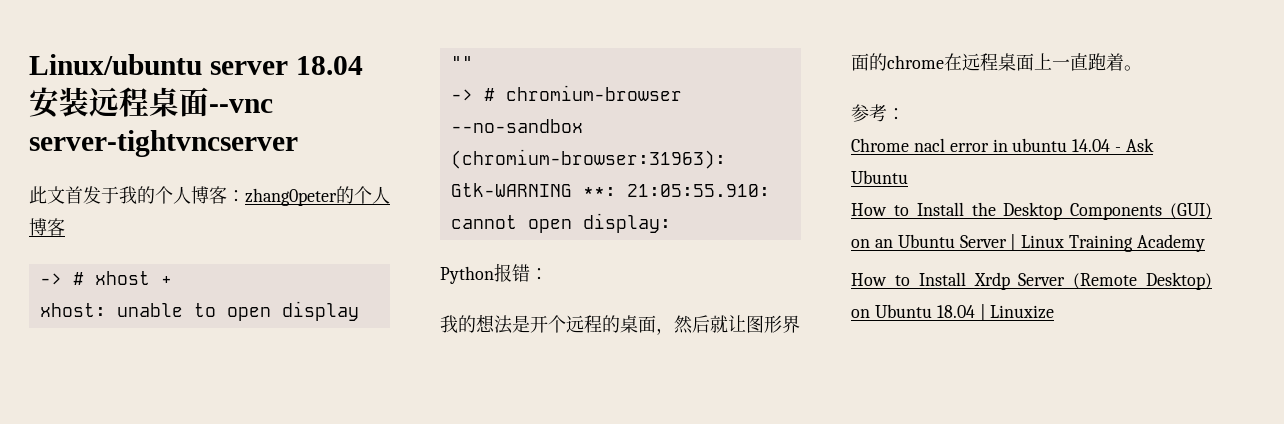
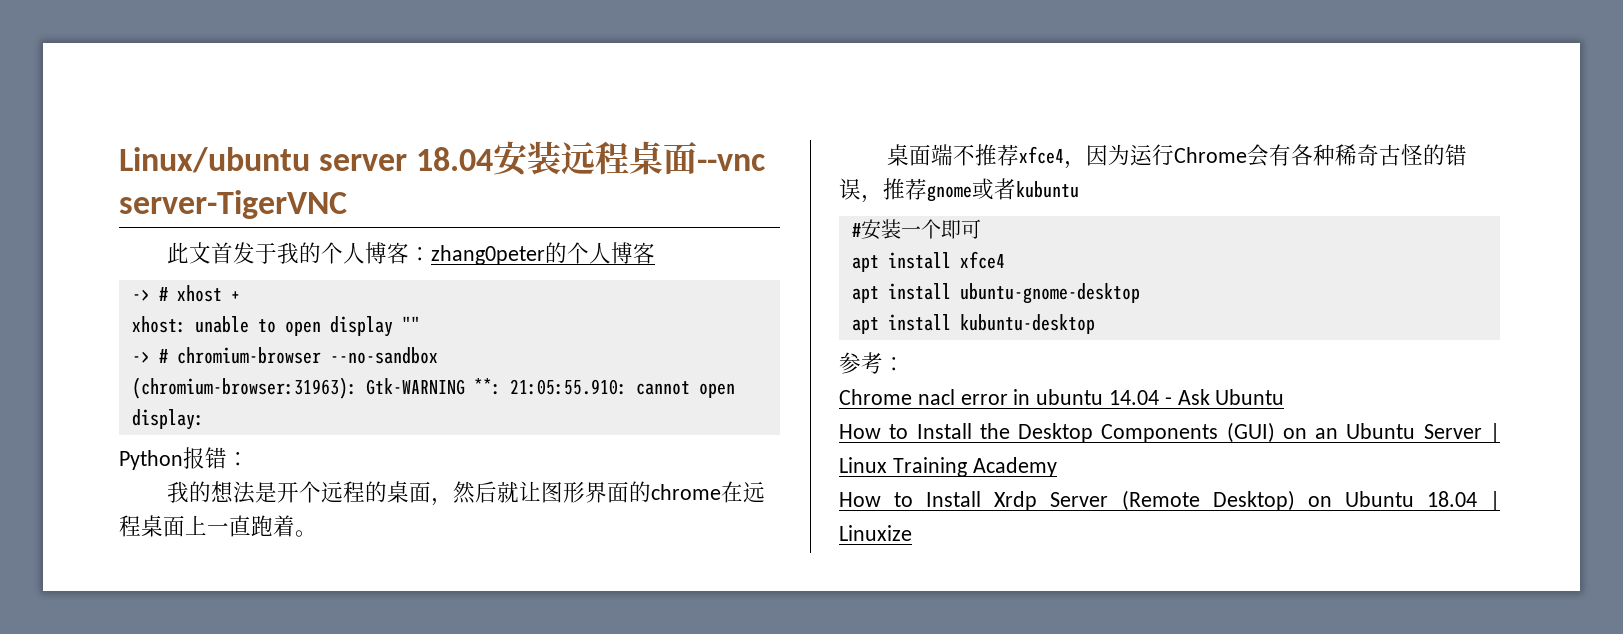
[29,130,298,157] server-tightvncserver -> [119,190,347,219] server-TigerVNC
(1142, 68) none -> [886,144,1467,169] [839,178,1079,203] [851,219,981,240] [851,251,1005,272] [851,283,1140,304] [851,314,1095,334] // 桌面端不推荐xfce4，因为运行Chrome会有各种稀奇古怪的错误，推荐gnome或者kubuntu // #安装一个即可 // apt install xfce4 // apt install ubuntu-gnome-desktop // apt install kubuntu-desktop

